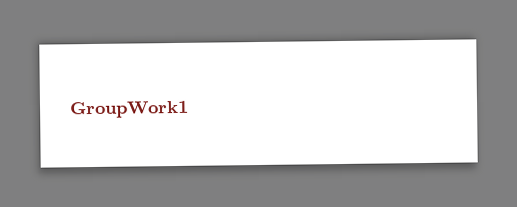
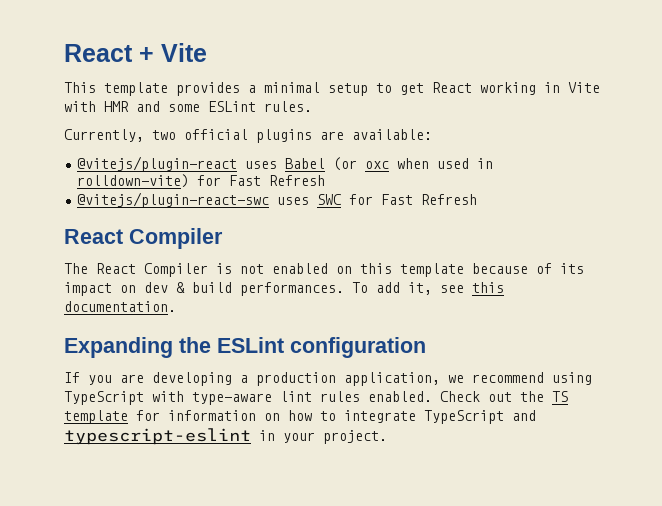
[69,100,189,119] GroupWork1 -> [64,43,207,62] [64,82,600,96] [64,101,312,112] [64,129,432,143] [77,156,494,172] [77,174,326,188] [77,192,478,208] [64,228,223,249] [64,263,584,277] [64,282,504,296] [64,301,176,312] [64,337,426,358] [64,372,592,386] [64,391,568,405] [64,410,536,424] [64,428,387,445] React + Vite // This template provides a minimal setup to get React working in Vite with HMR and some ESLint rules. // Currently, two official plugins are available: // @vitejs/plugin-react uses Babel (or oxc when used in rolldown-vite) for Fast Refresh // @vitejs/plugin-react-swc uses SWC for Fast Refresh // React Compiler // The React Compiler is not enabled on this template because of its impact on dev & build performances. To add it, see this documentation. // Expanding the ESLint configuration // If you are developing a production application, we recommend using TypeScript with type-aware lint rules enabled. Check out the TS template for information on how to integrate TypeScript and typescript-eslint in your project.

